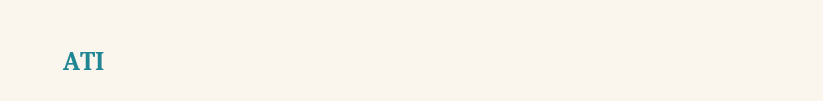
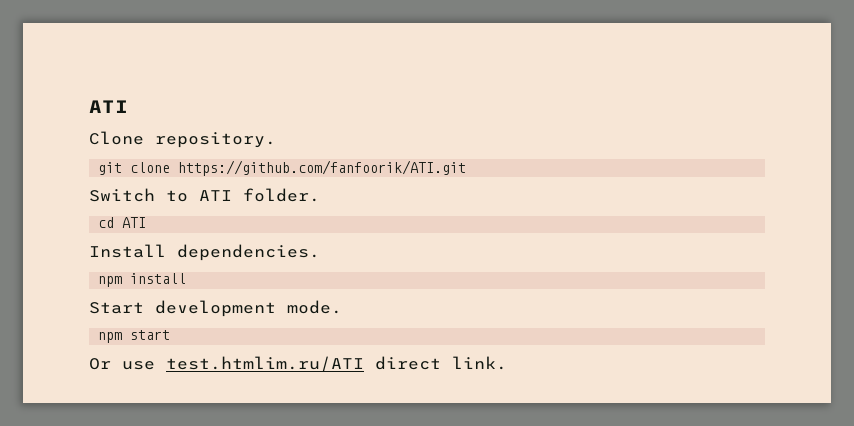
[62,52,104,70] ATI -> [89,100,128,113] [89,131,276,148] [98,160,467,176] [89,188,320,202] [98,217,147,228] [89,244,320,261] [98,273,187,287] [89,300,342,317] [98,330,171,343] [89,356,507,372] ATI // Clone repository. // git clone https://github.com/fanfoorik/ATI.git // Switch to ATI folder. // cd ATI // Install dependencies. // npm install // Start development mode. // npm start // Or use test.htmlim.ru/ATI direct link.

